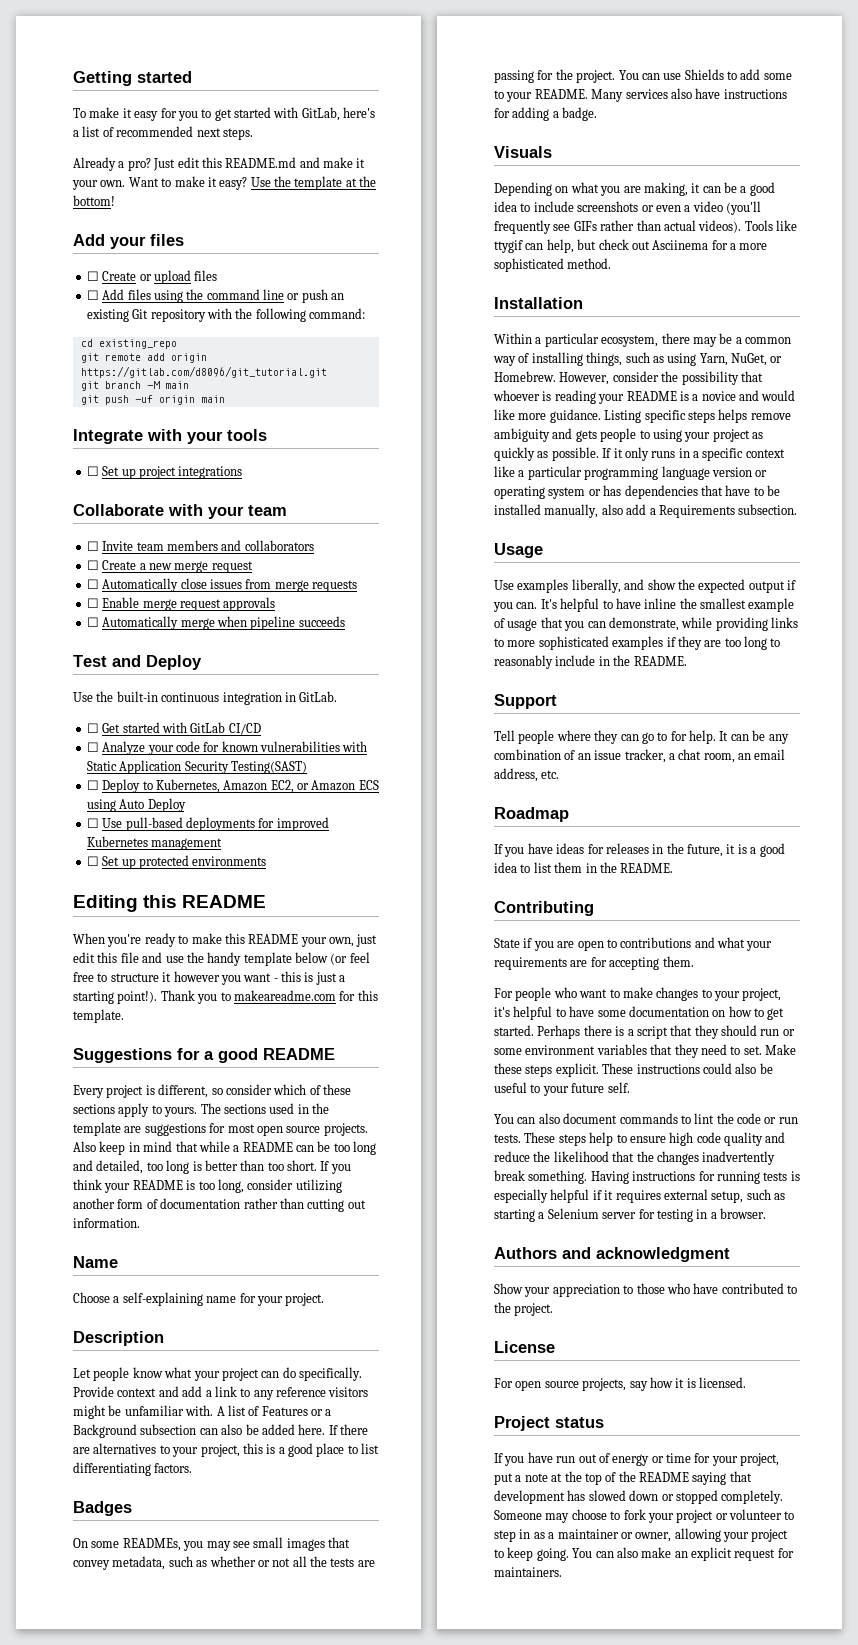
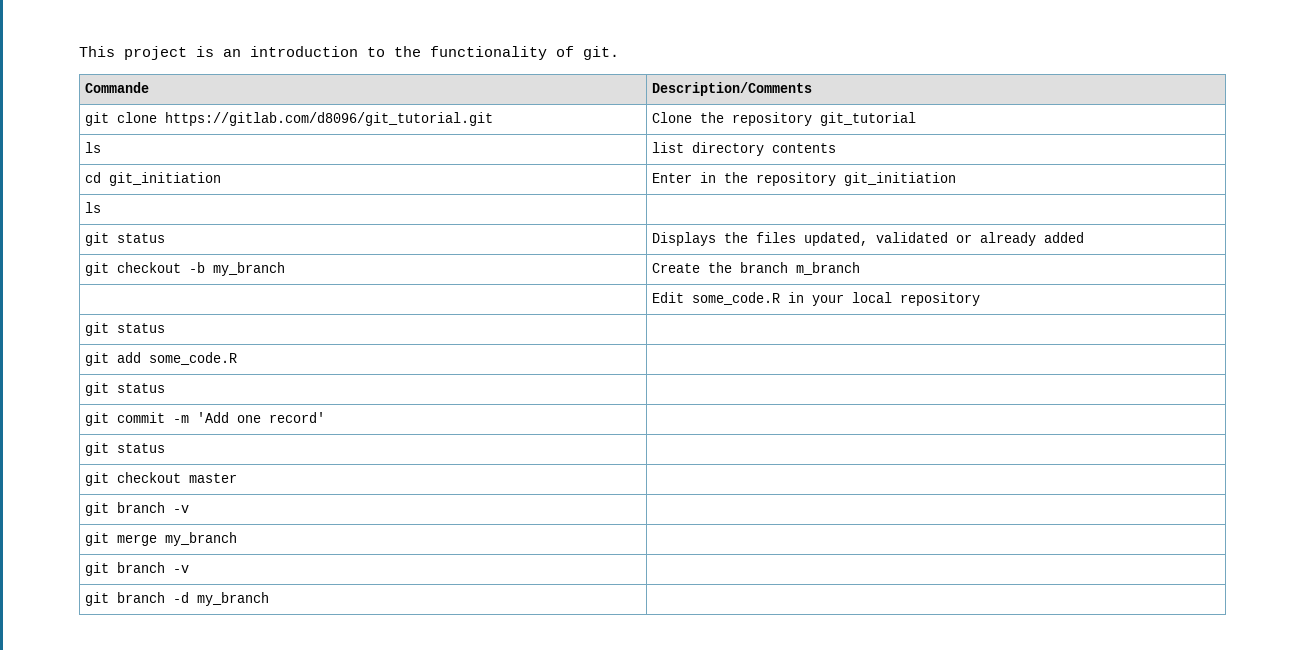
[73,71,192,86] [73,107,376,121] [73,126,253,140] [73,157,366,171] [72,176,377,190] [73,195,115,206] [73,234,184,249] [86,270,218,284] [86,289,345,303] [86,308,365,322] [80,339,177,349] [80,353,207,363] [80,366,327,378] [80,381,189,391] [80,395,225,405] [73,429,267,444] [86,466,243,479] [73,504,287,519] [86,540,314,551] [86,560,253,573] [86,578,357,592] [86,597,276,611] [86,616,345,630] [73,655,202,670] [73,691,338,705] [86,722,261,735] [86,741,368,755] [86,760,307,774] [86,779,379,793] [86,798,186,812] [86,817,329,831] [86,836,223,850] [86,855,267,869] [73,895,267,912] [73,933,378,947] [73,952,370,966] [73,971,346,985] [73,990,378,1004] [73,1009,124,1023] [73,1048,335,1063] [73,1084,351,1098] [73,1103,329,1117] [73,1122,368,1136] [73,1141,377,1155] [73,1160,351,1174] [73,1179,342,1193] [73,1198,366,1212] [73,1218,140,1228] [73,1256,118,1268] [73,1292,325,1306] [73,1331,164,1346] [73,1367,362,1381] [73,1386,369,1400] [73,1405,332,1419] [73,1424,368,1438] [73,1443,380,1457] [73,1462,193,1476] [73,1501,132,1516] [73,1537,350,1551] [73,1556,375,1570] [494,69,792,83] [494,88,787,102] [494,107,598,121] [494,146,552,158] [494,182,775,196] [494,201,761,215] [494,220,797,234] [494,239,768,253] [494,258,612,272] [494,297,583,309] [494,333,791,347] [493,352,783,366] [494,371,763,385] [493,390,796,404] [494,409,791,423] [494,428,763,442] [494,447,785,461] [494,466,768,480] [494,485,780,499] [494,504,798,518] [494,543,543,558] [494,579,796,593] [493,598,795,612] [494,617,798,631] [494,636,781,650] [494,655,687,669] [494,694,557,709] [494,730,789,744] [494,749,786,763] [494,768,560,782] [494,807,569,822] [494,843,785,857] [494,862,674,873] [494,901,594,916] [494,937,773,951] [494,956,694,970] [494,987,782,1001] [494,1006,785,1020] [494,1025,795,1039] [494,1044,796,1058] [494,1063,773,1077] [494,1082,630,1096] [494,1113,798,1124] [494,1132,786,1146] [494,1151,776,1165] [494,1170,800,1184] [494,1189,785,1203] [494,1208,766,1222] [494,1247,730,1262] [494,1283,797,1297] [494,1302,554,1316] [494,1341,555,1353] [494,1377,746,1391] [494,1416,604,1431] [494,1452,780,1466] [494,1471,752,1485] [494,1490,784,1504] [494,1509,795,1523] [494,1528,789,1542] [494,1547,794,1561] [494,1567,562,1577] Getting started // To make it easy for you to get started with GitLab, here's a list of recommended next steps. // Already a pro? Just edit this README.md and make it your own. Want to make it easy? Use the template at the bottom! // Add your files // ☐ Create or upload files // ☐ Add files using the command line or push an existing Git repository with the following command: // cd existing_repo // git remote add origin https://gitlab.com/d8096/git_tutorial.git // git branch -M main // git push -uf origin main // Integrate with your tools // ☐ Set up project integrations // Collaborate with your team // ☐ Invite team members and collaborators // ☐ Create a new merge request // ☐ Automatically close issues from merge requests // ☐ Enable merge request approvals // ☐ Automatically merge when pipeline succeeds // Test and Deploy // Use the built-in continuous integration in GitLab. // ☐ Get started with GitLab CI/CD // ☐ Analyze your code for known vulnerabilities with Static Application Security Testing(SAST) // ☐ Deploy to Kubernetes, Amazon EC2, or Amazon ECS using Auto Deploy // ☐ Use pull-based deployments for improved Kubernetes management // ☐ Set up protected environments // Editing this README // When you're ready to make this README your own, just edit this file and use the handy template below (or feel free to structure it however you want - this is just a starting point!). Thank you to makeareadme.com for this template. // Suggestions for a good README // Every project is different, so consider which of these sections apply to yours. The sections used in the template are suggestions for most open source projects. Also keep in mind that while a README can be too long and detailed, too long is better than too short. If you think your README is too long, consider utilizing another form of documentation rather than cutting out information. // Name // Choose a self-explaining name for your project. // Description // Let people know what your project can do specifically. Provide context and add a link to any reference visitors might be unfamiliar with. A list of Features or a Background subsection can also be added here. If there are alternatives to your project, this is a good place to list differentiating factors. // Badges // On some READMEs, you may see small images that convey metadata, such as whether or not all the tests are passing for the project. You can use Shields to add some to your README. Many services also have instructions for adding a badge. // Visuals // Depending on what you are making, it can be a good idea to include screenshots or even a video (you'll frequently see GIFs rather than actual videos). Tools like ttygif can help, but check out Asciinema for a more sophisticated method. // Installation // Within a particular ecosystem, there may be a common way of installing things, such as using Yarn, NuGet, or Homebrew. However, consider the possibility that whoever is reading your README is a novice and would like more guidance. Listing specific steps helps remove ambiguity and gets people to using your project as quickly as possible. If it only runs in a specific context like a particular programming language version or operating system or has dependencies that have to be installed manually, also add a Requirements subsection. // Usage // Use examples liberally, and show the expected output if you can. It's helpful to have inline the smallest example of usage that you can demonstrate, while providing links to more sophisticated examples if they are too long to reasonably include in the README. // Support // Tell people where they can go to for help. It can be any combination of an issue tracker, a chat room, an email address, etc. // Roadmap // If you have ideas for releases in the future, it is a good idea to list them in the README. // Contributing // State if you are open to contributions and what your requirements are for accepting them. // For people who want to make changes to your project, it's helpful to have some documentation on how to get started. Perhaps there is a script that they should run or some environment variables that they need to set. Make these steps explicit. These instructions could also be useful to your future self. // You can also document commands to lint the code or run tests. These steps help to ensure high code quality and reduce the likelihood that the changes inadvertently break something. Having instructions for running tests is especially helpful if it requires external setup, such as starting a Selenium server for testing in a browser. // Authors and acknowledgment // Show your appreciation to those who have contributed to the project. // License // For open source projects, say how it is licensed. // Project status // If you have run out of energy or time for your project, put a note at the top of the README saying that development has slowed down or stopped completely. Someone may choose to fork your project or volunteer to step in as a maintainer or owner, allowing your project to keep going. You can also make an explicit request for maintainers. -> [79,46,619,60] [85,82,150,93] [652,82,813,96] [85,112,494,126] [652,112,917,126] [85,142,102,153] [652,142,837,156] [85,172,222,186] [652,172,957,186] [85,202,102,213] [85,232,166,246] [652,232,1085,246] [85,262,286,276] [652,262,861,275] [652,292,981,306] [85,322,166,336] [85,352,238,366] [85,382,166,396] [85,412,326,426] [85,442,166,456] [85,472,238,486] [85,502,190,516] [85,532,238,546] [85,562,190,576] [85,592,270,606] This project is an introduction to the functionality of git. // Commande | Description/Comments // git clone https://gitlab.com/d8096/git_tutorial.git | Clone the repository git_tutorial // ls | list directory contents // cd git_initiation | Enter in the repository git_initiation // ls | // git status | Displays the files updated, validated or already added // git checkout -b my_branch | Create the branch m_branch // | Edit some_code.R in your local repository // git status | // git add some_code.R | // git status | // git commit -m 'Add one record' | // git status | // git checkout master | // git branch -v | // git merge my_branch | // git branch -v | // git branch -d my_branch |

